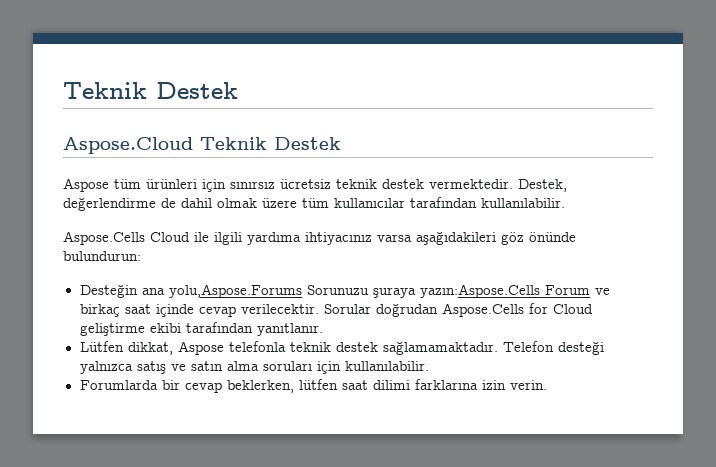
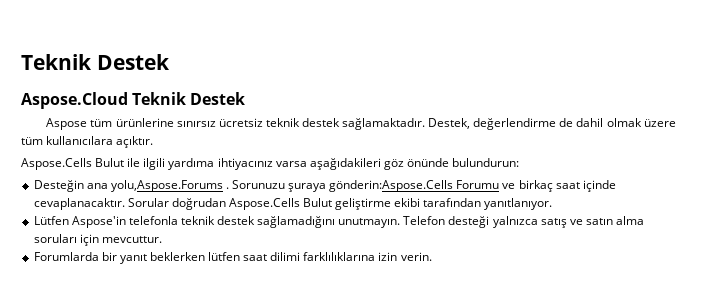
[146,179,226,192] ürünleri için -> [115,118,174,127] ürünlerine
[429,179,513,189] vermektedir. -> [342,118,426,130] sağlamaktadır.
[334,197,565,208] [63,231,190,245] kullanıcılar tarafından kullanılabilir. // Aspose.Cells Cloud -> [46,136,154,148] [21,158,125,170] kullanıcılara açıktır. // Aspose.Cells Bulut
(302, 291) none -> [225,187,229,189] .
[419,284,590,298] yazın:Aspose.Cells Forum -> [329,180,500,192] gönderin:Aspose.Cells Forumu
[198,304,319,317] cevap verilecektir. -> [33,198,125,210] cevaplanacaktır.
[528,303,593,314] for Cloud -> [303,198,333,207] Bulut
[256,323,323,336] yanıtlanır. -> [484,198,553,210] yanıtlanıyor.
[127,341,224,355] dikkat, Aspose -> [71,216,126,228] Aspose'in
[382,342,498,355] sağlamamaktadır. -> [257,216,401,228] sağlamadığını unutmayın.
[344,361,429,371] kullanılabilir. -> [101,236,162,243] mevcuttur.
[184,380,294,393] cevap beklerken, -> [119,252,205,264] yanıt beklerken
[414,379,478,390] farklarına -> [303,252,376,261] farklılıklarına

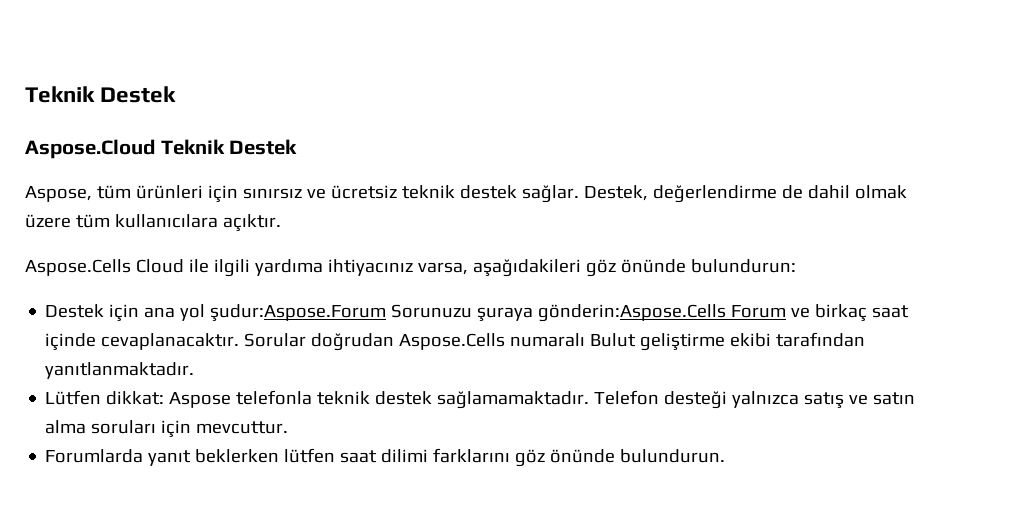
[46,118,216,130] Aspose tüm ürünlerine sınırsız -> [25,185,326,203] Aspose, tüm ürünleri için sınırsız ve
[342,118,426,130] sağlamaktadır. -> [521,185,579,203] sağlar.
[95,158,125,167] Bulut -> [135,259,184,273] Cloud
[275,161,307,167] varsa -> [417,262,468,275] varsa,
[33,180,229,192] Desteğin ana yolu,Aspose.Forums . -> [45,304,387,322] Destek için ana yol şudur:Aspose.Forum
[456,180,500,189] Forumu -> [731,305,787,318] Forum
(300, 204) none -> [510,333,586,347] numaralı
[484,198,553,210] yanıtlanıyor. -> [45,362,195,379] yanıtlanmaktadır.
[71,216,126,228] Aspose'in -> [106,391,232,408] dikkat: Aspose
[257,216,401,228] sağlamadığını unutmayın. -> [437,391,590,409] sağlamamaktadır.
[101,252,117,261] bir -> (144, 456) none
[303,252,432,261] farklılıklarına izin verin. -> [433,448,726,467] farklarını göz önünde bulundurun.

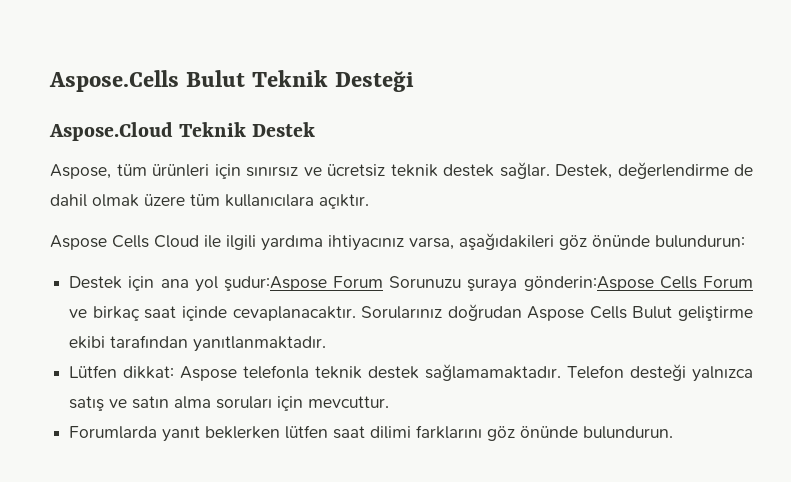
[25,86,177,103] Teknik Destek -> [49,70,414,92] Aspose.Cells Bulut Teknik Desteği
[25,259,131,276] Aspose.Cells -> [50,235,149,250] Aspose Cells
[210,304,727,322] şudur:Aspose.Forum Sorunuzu şuraya gönderin:Aspose.Cells -> [223,276,697,292] şudur:Aspose Forum Sorunuzu şuraya gönderin:Aspose Cells
[244,333,586,351] Sorular doğrudan Aspose.Cells numaralı -> [361,304,627,321] Sorularınız doğrudan Aspose Cells

